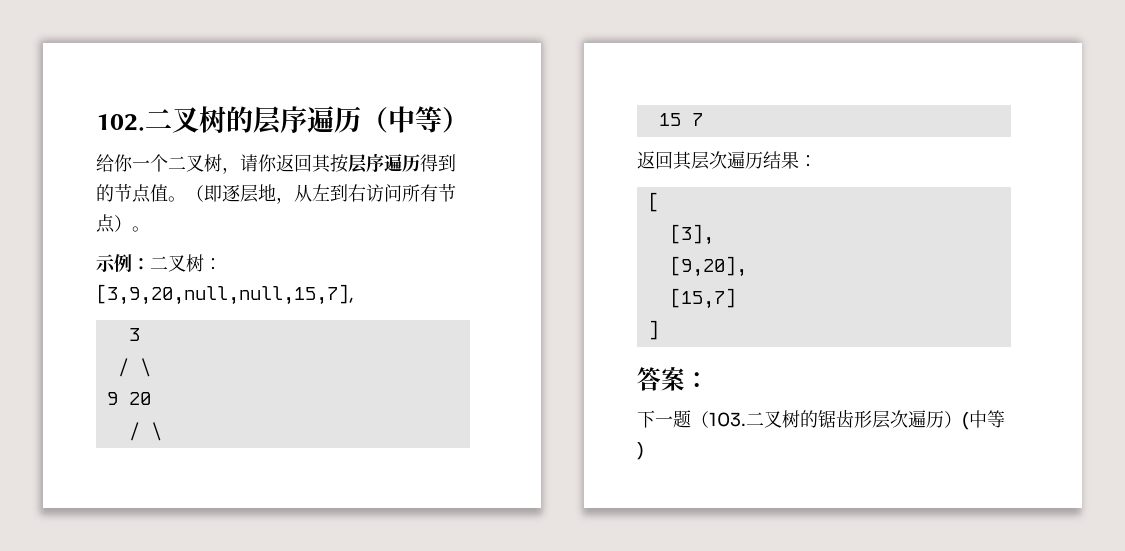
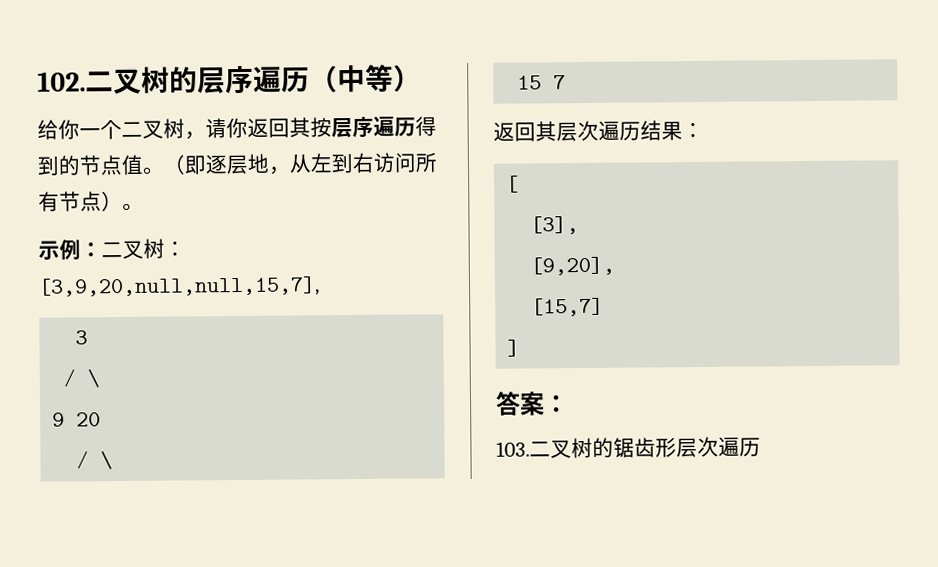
[637,410,709,428] 下一题（ -> (569, 404) none
[944,410,1005,430] [637,442,644,460] ）(中等) -> (761, 447) none

